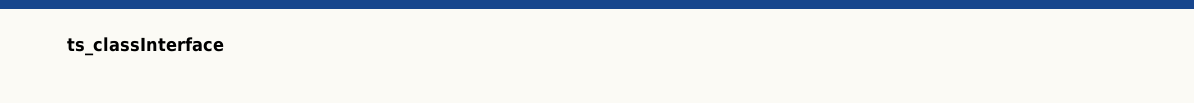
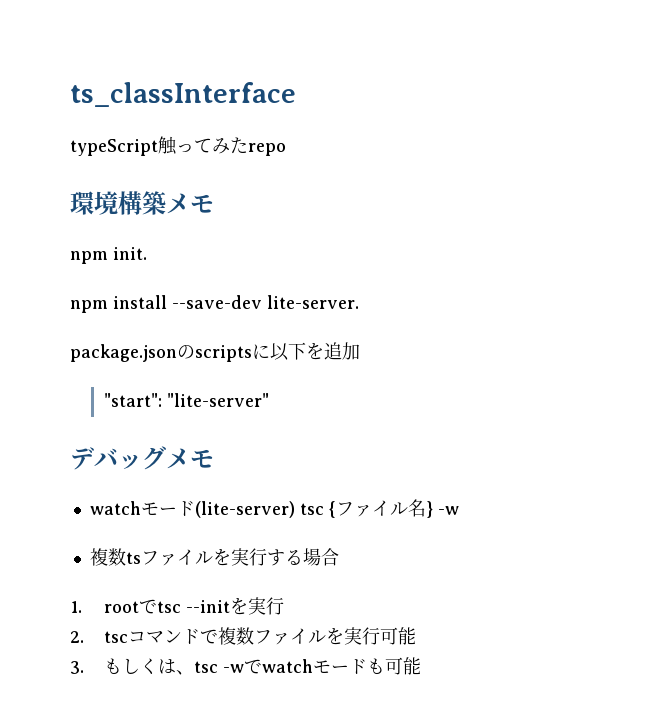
(224, 46) none -> [70,136,286,156] [70,191,214,215] [70,247,147,264] [70,295,359,313] [70,342,360,362] [103,393,269,407] [70,446,214,470] [89,499,459,518] [89,548,339,566] [70,597,284,615] [70,627,416,645] [70,657,421,675] // typeScript触ってみたrepo // 環境構築メモ // npm init. // npm install --save-dev lite-server. // package.jsonのscriptsに以下を追加 // "start": "lite-server" // デバッグメモ // watchモード(lite-server) tsc {ファイル名} -w // 複数tsファイルを実行する場合 // 1. rootでtsc --initを実行 // 2. tscコマンドで複数ファイルを実行可能 // 3.もしくは、tsc -wでwatchモードも可能

